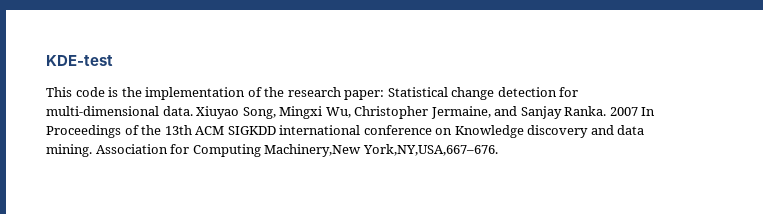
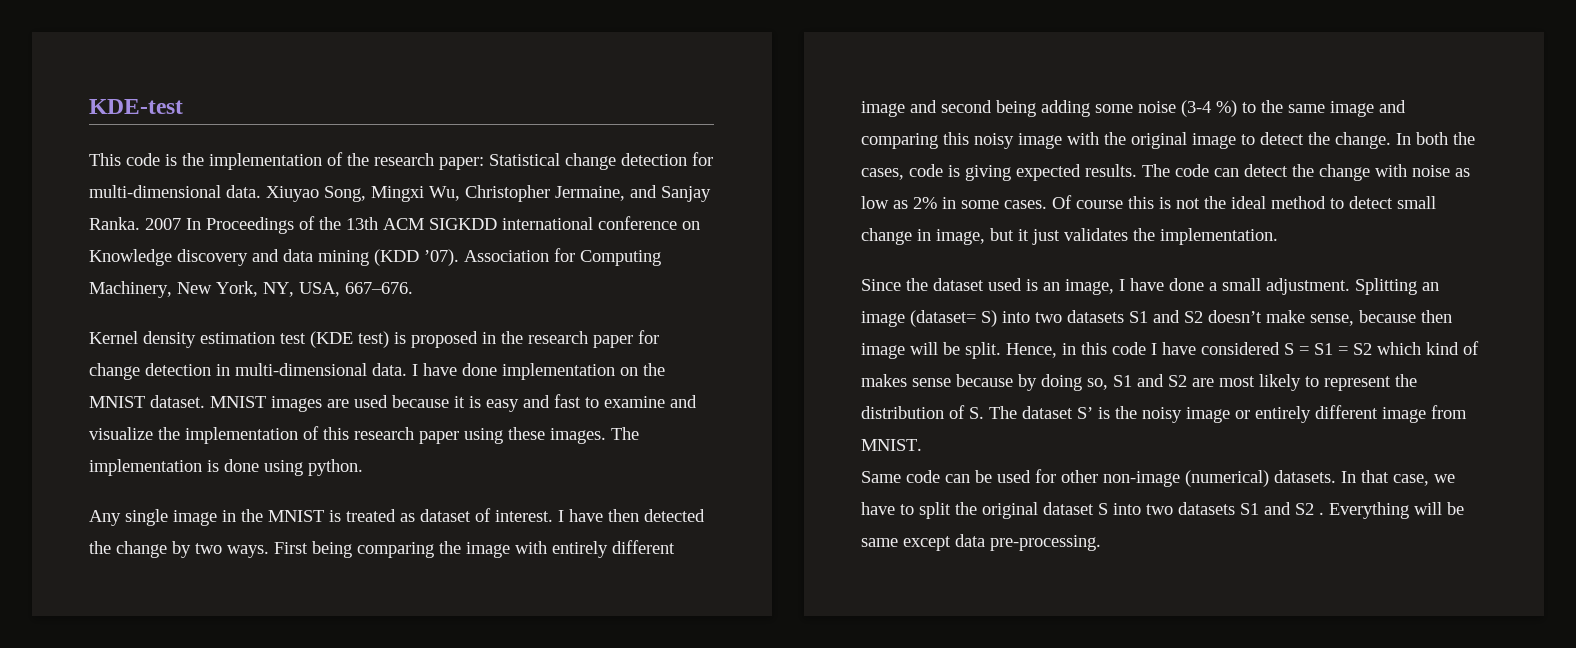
[46,144,498,157] mining. Association for Computing Machinery,New York,NY,USA,667–676. -> [318,248,661,266] [89,281,413,298] [89,330,659,348] [89,363,665,380] [89,394,697,412] [89,426,639,444] [89,459,363,476] [89,508,705,526] [89,540,675,558] [861,100,1406,117] [861,132,1475,149] [861,164,1470,181] [861,195,1436,209] [861,228,1278,245] [861,278,1439,295] [861,310,1452,327] [861,341,1479,359] [861,374,1417,391] [861,405,1467,423] [861,439,922,451] [861,469,1455,487] [861,502,1464,519] [861,534,1101,551] mining (KDD ’07). Association for Computing Machinery, New York, NY, USA, 667–676. // Kernel density estimation test (KDE test) is proposed in the research paper for change detection in multi-dimensional data. I have done implementation on the MNIST dataset. MNIST images are used because it is easy and fast to examine and visualize the implementation of this research paper using these images. The implementation is done using python. // Any single image in the MNIST is treated as dataset of interest. I have then detected the change by two ways. First being comparing the image with entirely different image and second being adding some noise (3-4 %) to the same image and comparing this noisy image with the original image to detect the change. In both the cases, code is giving expected results. The code can detect the change with noise as low as 2% in some cases. Of course this is not the ideal method to detect small change in image, but it just validates the implementation. // Since the dataset used is an image, I have done a small adjustment. Splitting an image (dataset= S) into two datasets S1 and S2 doesn’t make sense, because then image will be split. Hence, in this code I have considered S = S1 = S2 which kind of makes sense because by doing so, S1 and S2 are most likely to represent the distribution of S. The dataset S’ is the noisy image or entirely different image from MNIST. // Same code can be used for other non-image (numerical) datasets. In that case, we have to split the original dataset S into two datasets S1 and S2 . Everything will be same except data pre-processing.

